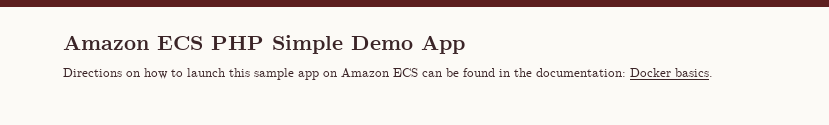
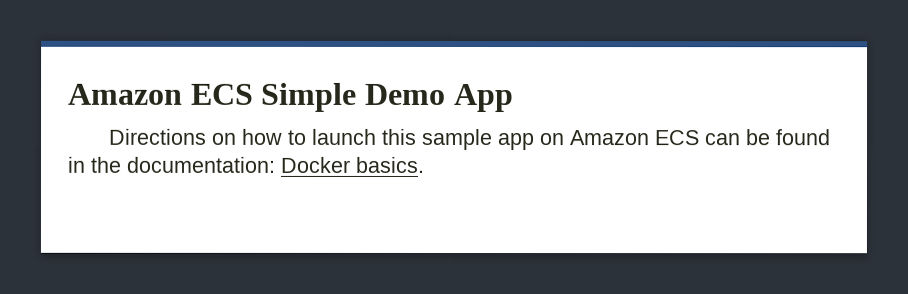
[63,35,264,50] Amazon ECS PHP -> [68,83,254,105] Amazon ECS

